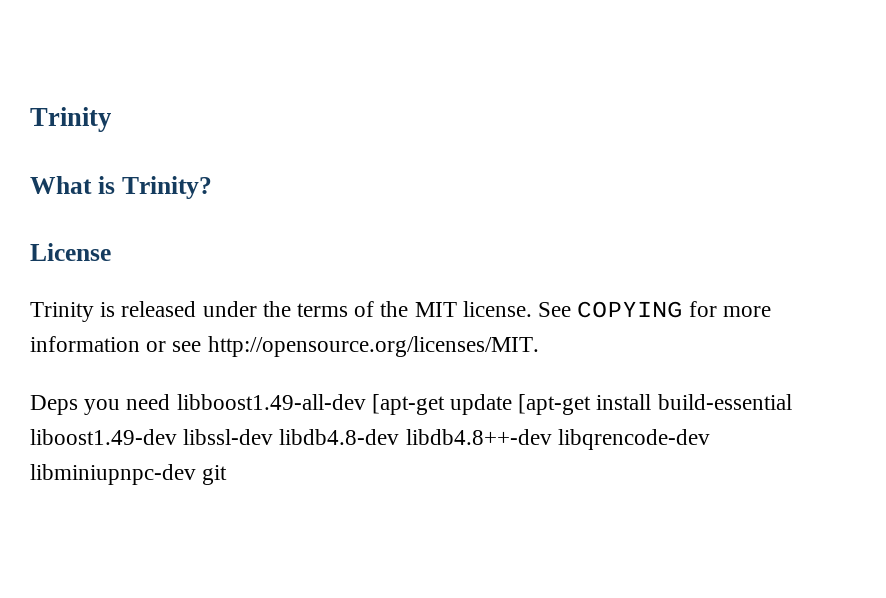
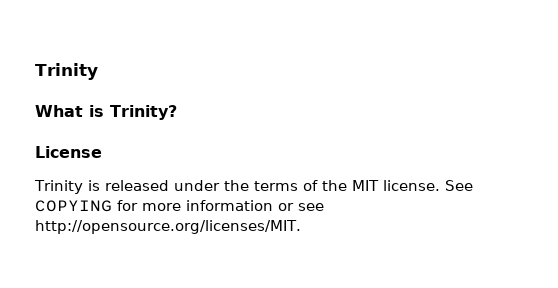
[30,394,792,415] [30,429,710,450] [30,464,228,485] // Deps you need libboost1.49-all-dev [apt-get update [apt-get install build-essential liboost1.49-dev libssl-dev libdb4.8-dev libdb4.8++-dev libqrencode-dev libminiupnpc-dev git -> (301, 227) none

